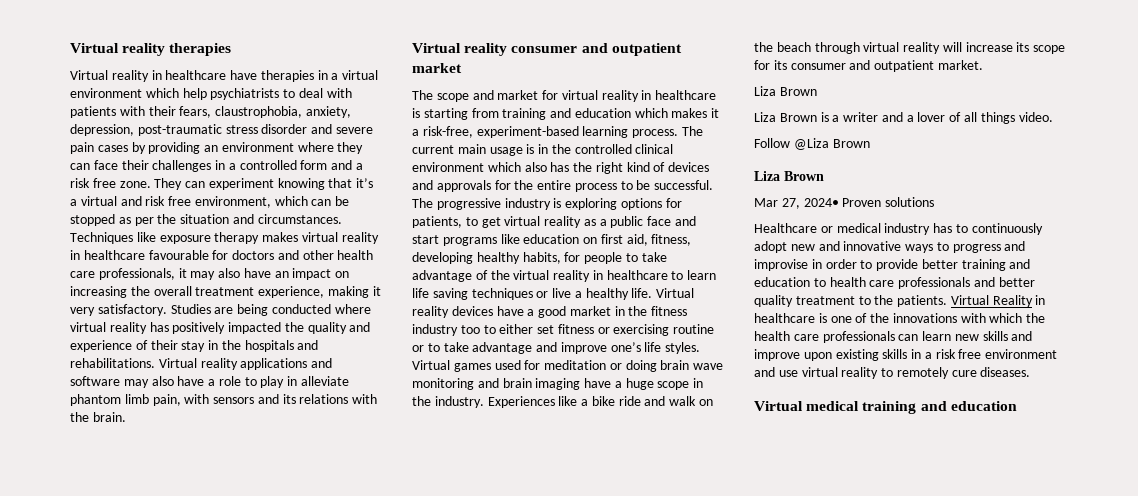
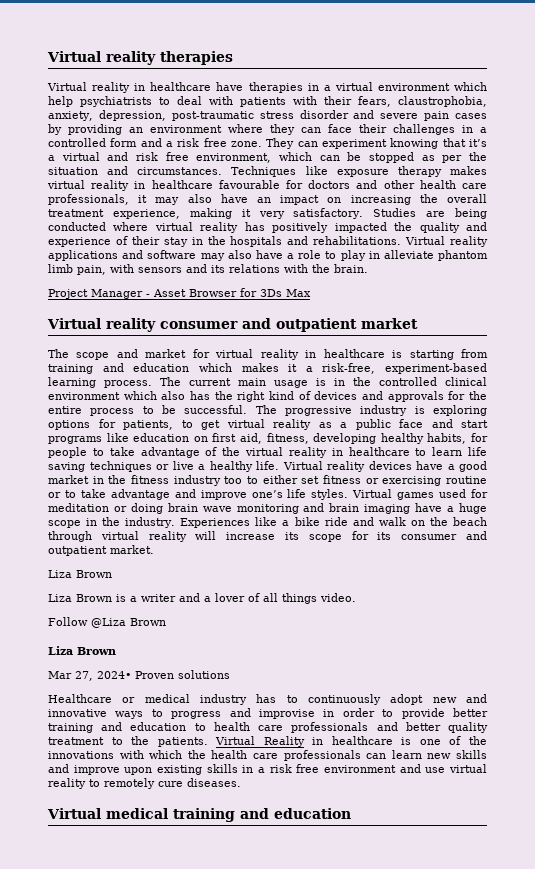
(126, 417) none -> [48,288,311,299] // Project Manager - Asset Browser for 3Ds Max

